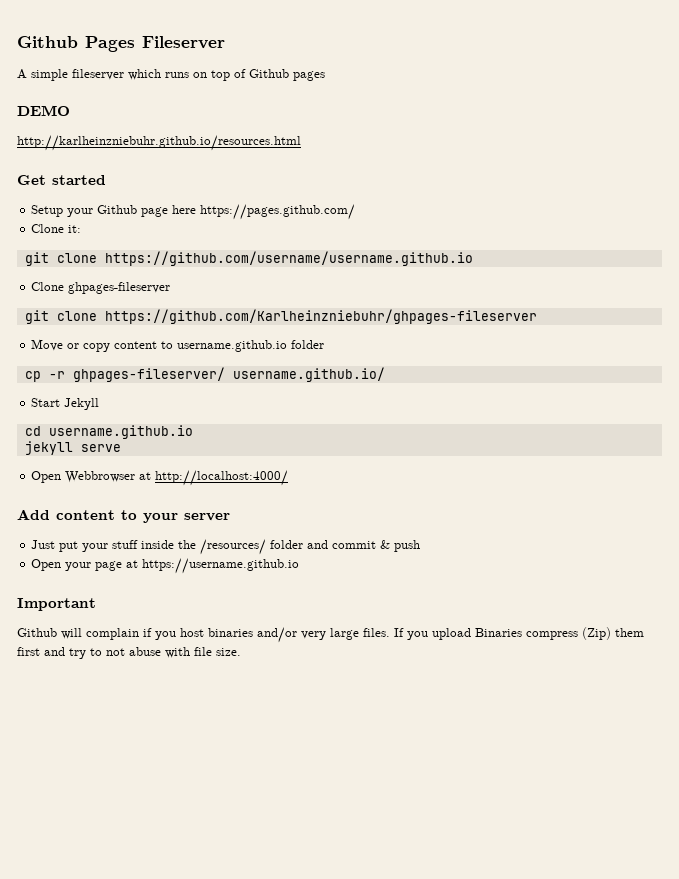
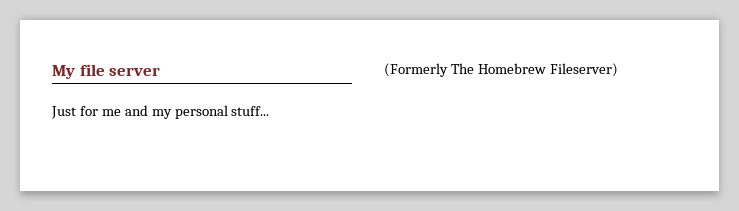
[17,36,225,52] [17,69,325,81] [17,105,70,116] [17,135,301,151] [17,175,106,185] [31,204,356,220] [31,224,82,233] [24,251,473,266] [31,282,171,294] [24,309,537,324] [31,339,325,352] [24,367,385,382] [31,398,100,410] [24,425,193,439] [24,441,121,455] [31,470,289,486] [17,509,230,523] [31,539,421,555] [31,558,300,574] [17,598,96,611] [17,627,644,643] [17,647,241,659] Github Pages Fileserver // A simple fileserver which runs on top of Github pages // DEMO // http://karlheinzniebuhr.github.io/resources.html // Get started // Setup your Github page here https://pages.github.com/ // Clone it: // git clone https://github.com/username/username.github.io // Clone ghpages-fileserver // git clone https://github.com/Karlheinzniebuhr/ghpages-fileserver // Move or copy content to username.github.io folder // cp -r ghpages-fileserver/ username.github.io/ // Start Jekyll // cd username.github.io // jekyll serve // Open Webbrowser at http://localhost:4000/ // Add content to your server // Just put your stuff inside the /resources/ folder and commit & push // Open your page at https://username.github.io // Important // Github will complain if you host binaries and/or very large files. If you upload Binaries compress (Zip) them first and try to not abuse with file size. -> [52,64,161,79] [51,105,270,119] [384,63,618,77] My file server // Just for me and my personal stuff... // (Formerly The Homebrew Fileserver)

